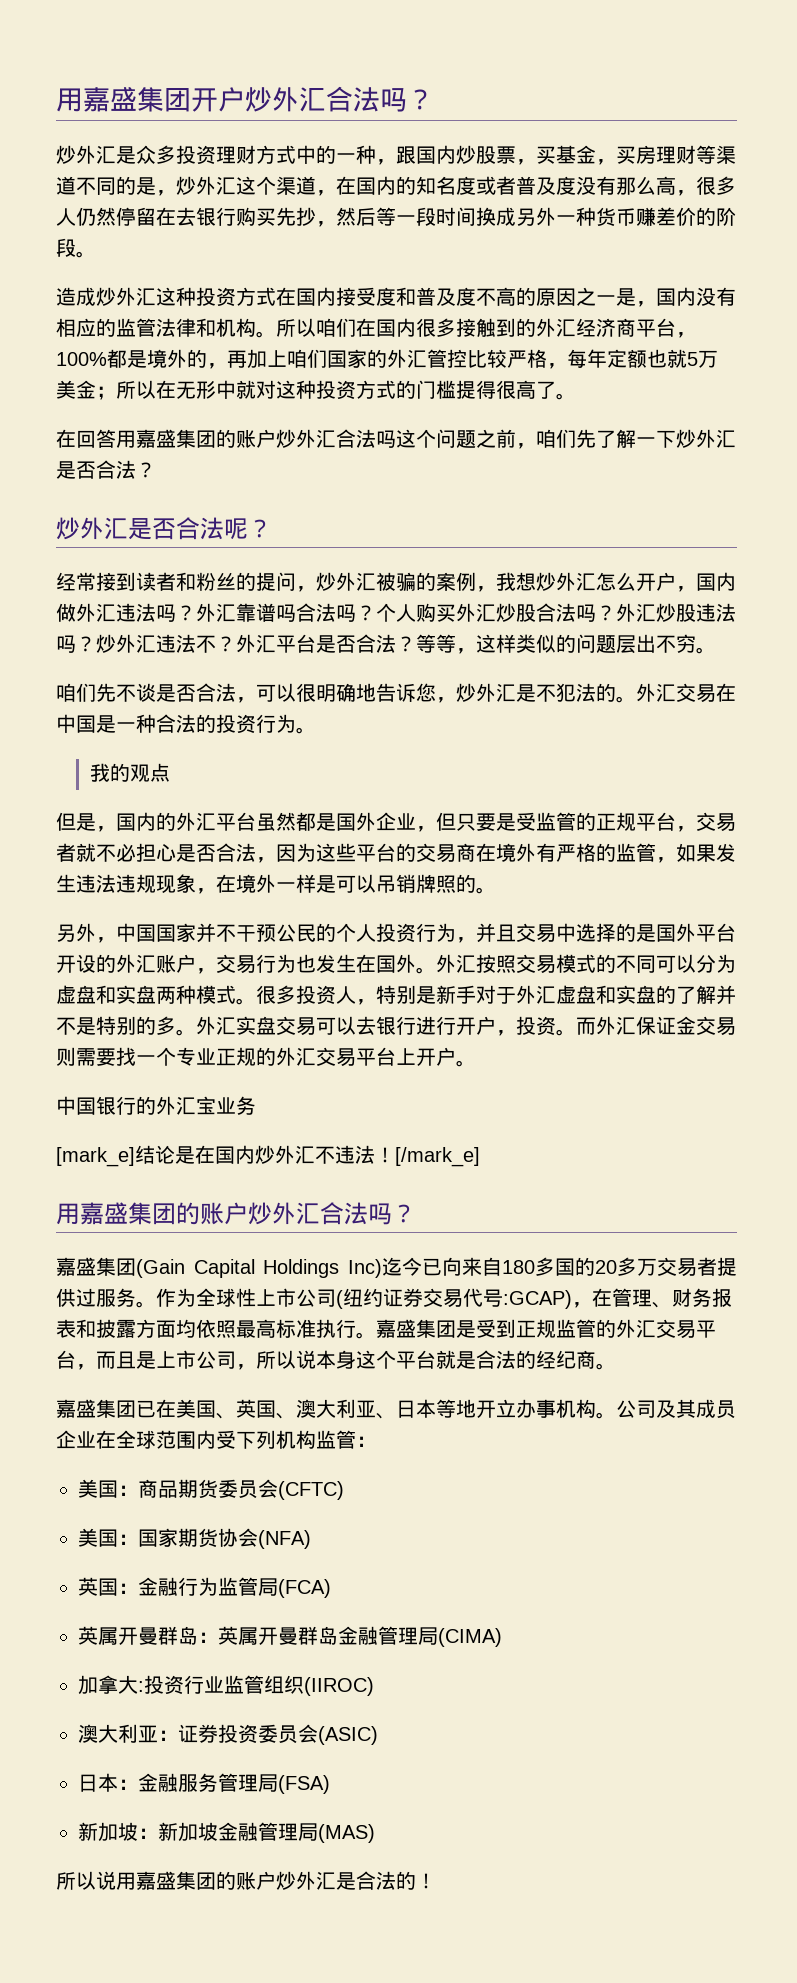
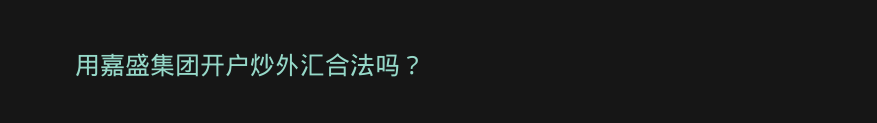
[56,145,736,165] [56,176,736,196] [56,207,736,227] [56,238,96,258] [56,287,736,307] [56,318,696,338] [56,349,718,369] [56,380,576,400] [56,429,736,449] [56,460,156,479] [56,517,272,540] [56,572,736,592] [56,603,736,622] [56,634,716,654] [56,683,736,703] [56,714,316,734] [89,763,170,782] [56,812,736,832] [56,843,736,863] [56,874,496,894] [56,923,736,943] [56,954,736,974] [56,985,736,1005] [56,1016,736,1036] [56,1047,476,1067] [56,1096,256,1115] [56,1145,480,1167] [56,1202,416,1225] [56,1257,737,1278] [56,1288,732,1309] [56,1319,716,1339] [56,1350,616,1370] [56,1399,736,1419] [56,1430,376,1449] [78,1479,344,1500] [78,1528,311,1549] [78,1577,331,1598] [78,1626,502,1647] [78,1675,374,1696] [78,1724,378,1745] [78,1773,330,1794] [78,1822,375,1843] [56,1871,436,1890] // 炒外汇是众多投资理财方式中的一种，跟国内炒股票，买基金，买房理财等渠道不同的是，炒外汇这个渠道，在国内的知名度或者普及度没有那么高，很多人仍然停留在去银行购买先抄，然后等一段时间换成另外一种货币赚差价的阶段。 // 造成炒外汇这种投资方式在国内接受度和普及度不高的原因之一是，国内没有相应的监管法律和机构。所以咱们在国内很多接触到的外汇经济商平台，100%都是境外的，再加上咱们国家的外汇管控比较严格，每年定额也就5万美金；所以在无形中就对这种投资方式的门槛提得很高了。 // 在回答用嘉盛集团的账户炒外汇合法吗这个问题之前，咱们先了解一下炒外汇是否合法？ // 炒外汇是否合法呢？ // 经常接到读者和粉丝的提问，炒外汇被骗的案例，我想炒外汇怎么开户，国内做外汇违法吗？外汇靠谱吗合法吗？个人购买外汇炒股合法吗？外汇炒股违法吗？炒外汇违法不？外汇平台是否合法？等等，这样类似的问题层出不穷。 // 咱们先不谈是否合法，可以很明确地告诉您，炒外汇是不犯法的。外汇交易在中国是一种合法的投资行为。 // 我的观点 // 但是，国内的外汇平台虽然都是国外企业，但只要是受监管的正规平台，交易者就不必担心是否合法，因为这些平台的交易商在境外有严格的监管，如果发生违法违规现象，在境外一样是可以吊销牌照的。 // 另外，中国国家并不干预公民的个人投资行为，并且交易中选择的是国外平台开设的外汇账户，交易行为也发生在国外。外汇按照交易模式的不同可以分为虚盘和实盘两种模式。很多投资人，特别是新手对于外汇虚盘和实盘的了解并不是特别的多。外汇实盘交易可以去银行进行开户，投资。而外汇保证金交易则需要找一个专业正规的外汇交易平台上开户。 // 中国银行的外汇宝业务 // [mark_e]结论是在国内炒外汇不违法！[/mark_e] // 用嘉盛集团的账户炒外汇合法吗？ // 嘉盛集团(Gain Capital Holdings Inc)迄今已向来自180多国的20多万交易者提供过服务。作为全球性上市公司(纽约证券交易代号:GCAP)，在管理、财务报表和披露方面均依照最高标准执行。嘉盛集团是受到正规监管的外汇交易平台，而且是上市公司，所以说本身这个平台就是合法的经纪商。 // 嘉盛集团已在美国、英国、澳大利亚、日本等地开立办事机构。公司及其成员企业在全球范围内受下列机构监管： // 美国：商品期货委员会(CFTC) // 美国：国家期货协会(NFA) // 英国：金融行为监管局(FCA) // 英属开曼群岛：英属开曼群岛金融管理局(CIMA) // 加拿大:投资行业监管组织(IIROC) // 澳大利亚：证券投资委员会(ASIC) // 日本：金融服务管理局(FSA) // 新加坡：新加坡金融管理局(MAS) // 所以说用嘉盛集团的账户炒外汇是合法的！ -> (425, 65) none

